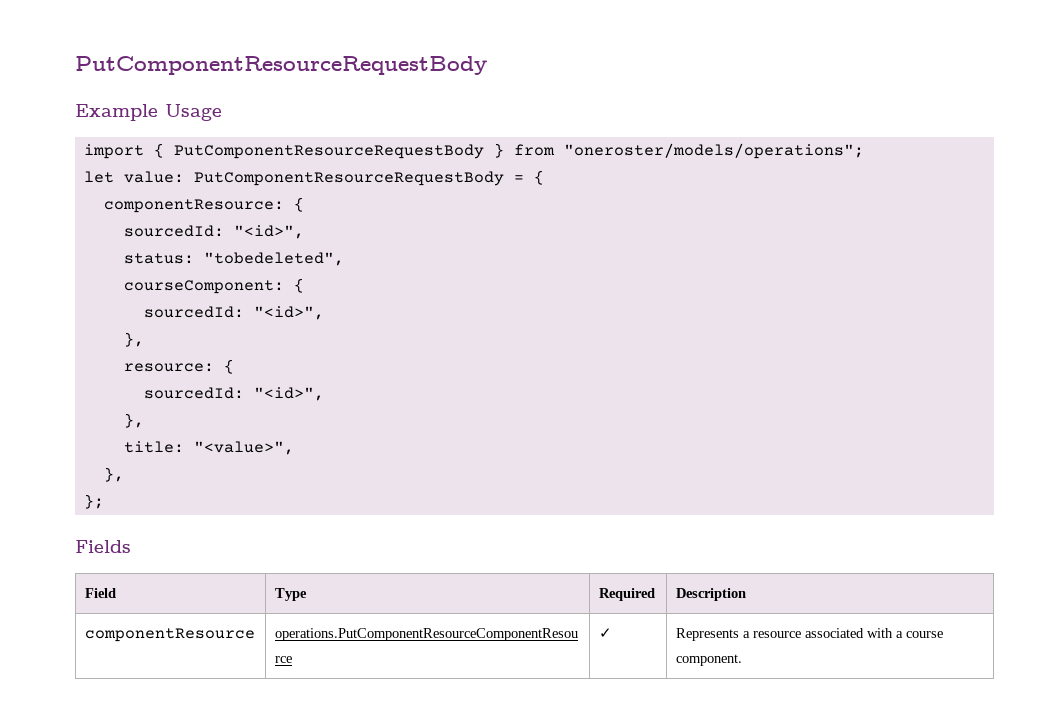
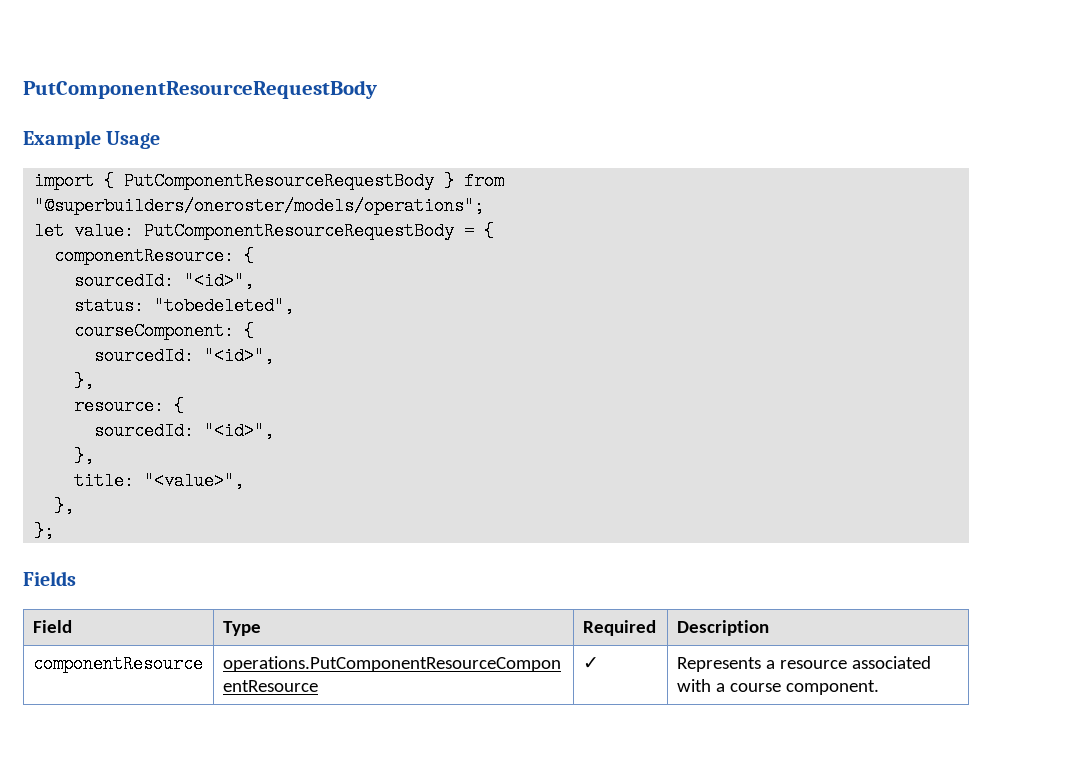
[563,143,864,159] "oneroster/models/operations"; -> [34,197,485,215] "@superbuilders/oneroster/models/operations";

